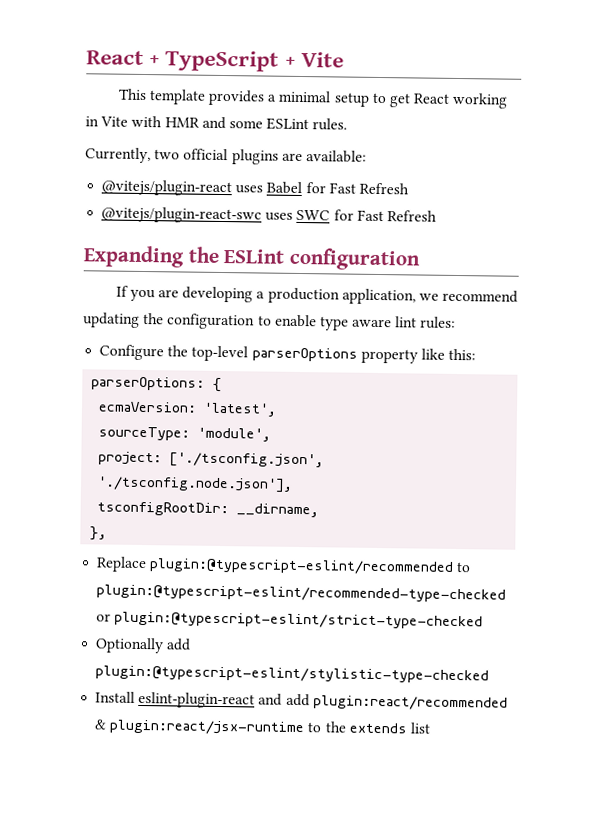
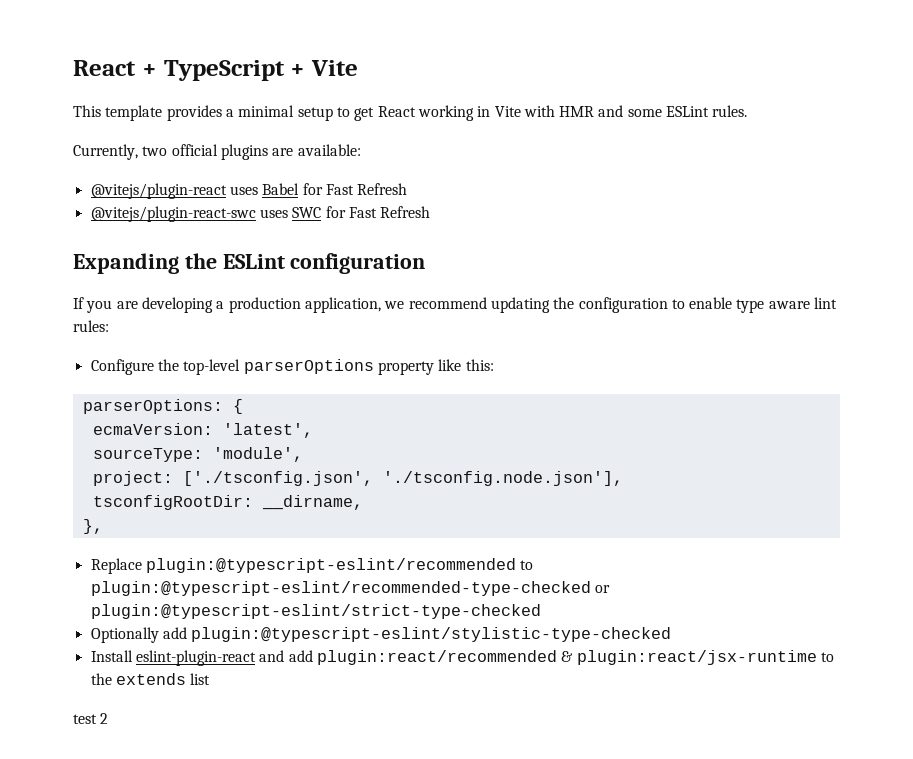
(431, 728) none -> [73,713,109,724] // test 2

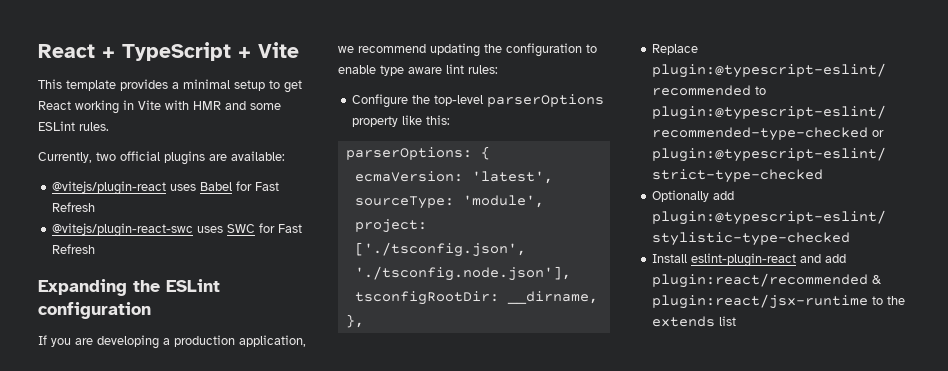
[73,713,109,724] // test 2 -> (737, 321) none

